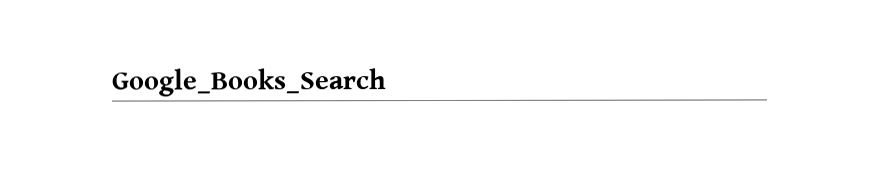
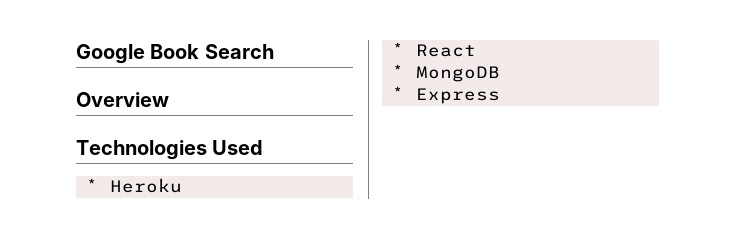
[111,68,387,97] Google_Books_Search -> [76,44,274,64] [76,92,169,107] [76,140,264,160] [85,178,182,193] [391,42,476,57] [391,64,500,82] [391,86,500,104] Google Book Search // Overview // Technologies Used // * Heroku // * React // * MongoDB // * Express

